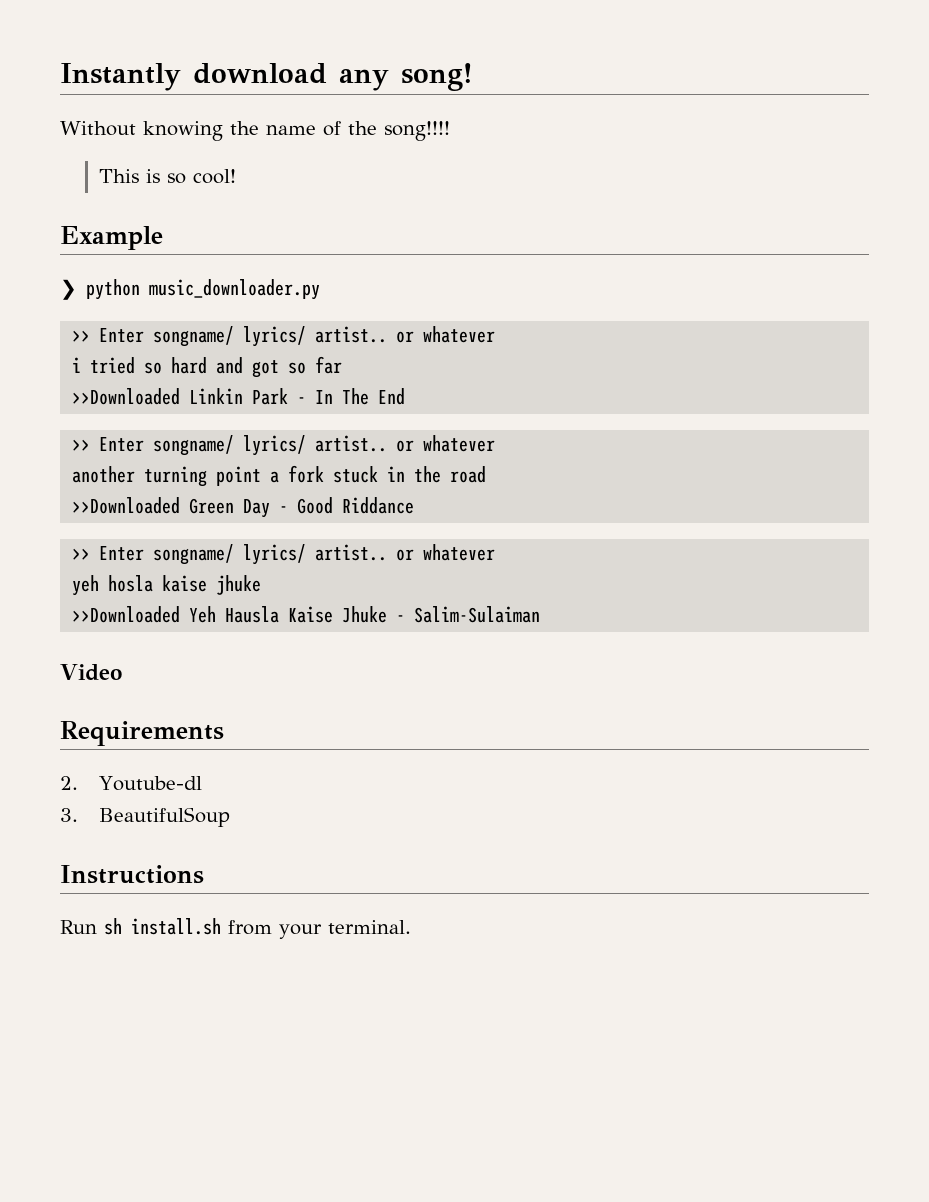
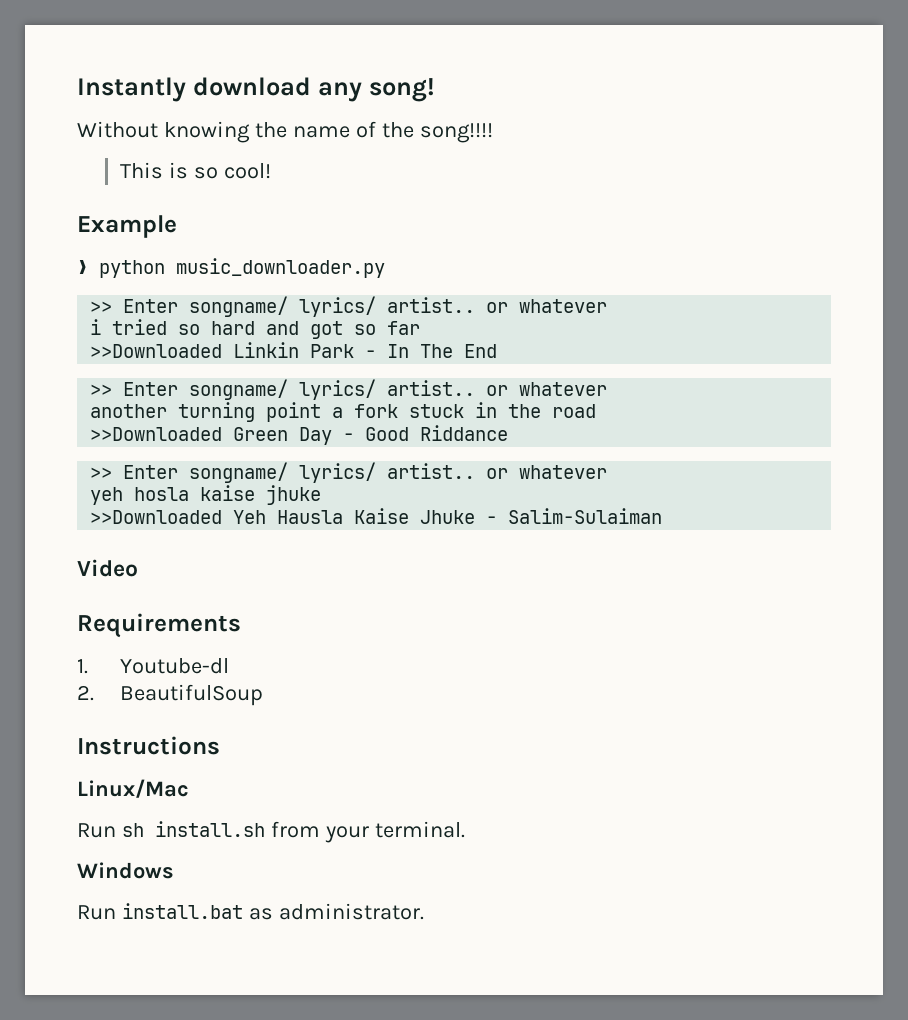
[60,776,78,790] 2. -> [77,659,88,674] 1.
[60,808,78,822] 3. -> [77,685,94,701] 2.
(204, 874) none -> [77,779,189,798] // Linux/Mac
(411, 927) none -> [77,862,174,879] [77,903,424,920] // Windows // Run install.bat as administrator.

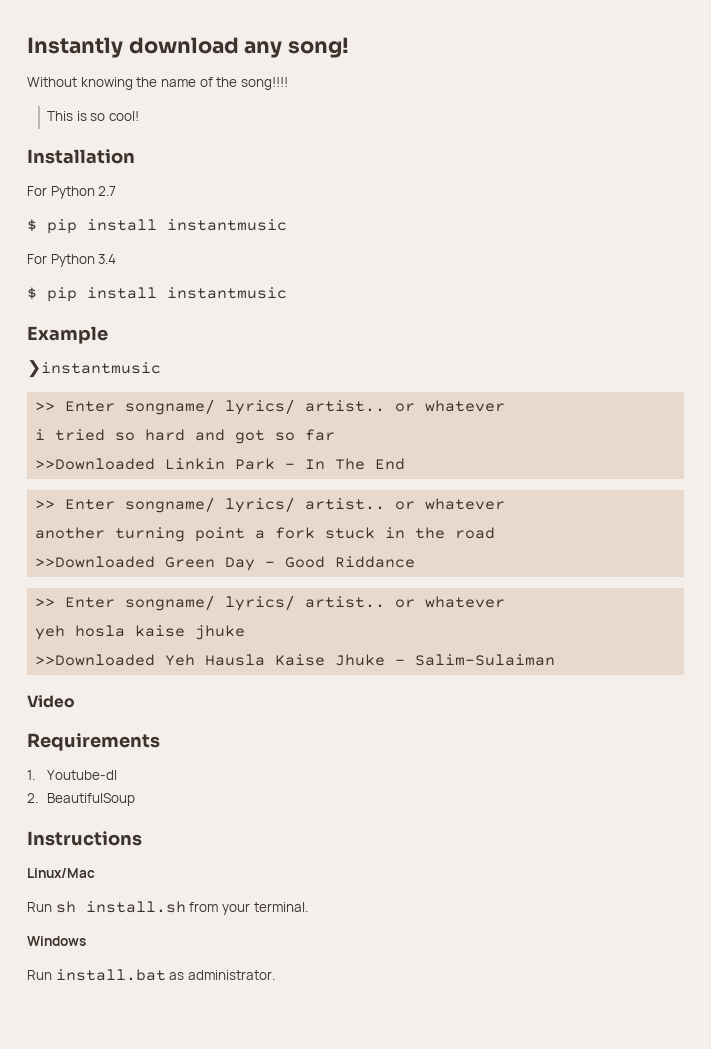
[77,215,177,238] [77,258,385,278] Example // ❯ python music_downloader.py -> [27,149,135,164] [27,186,117,199] [27,219,287,234] [27,254,117,267] [27,287,287,302] [27,326,108,344] [27,360,161,378] Installation // For Python 2.7 // $ pip install instantmusic // For Python 3.4 // $ pip install instantmusic // Example // ❯instantmusic

